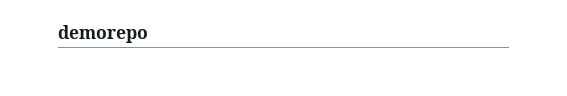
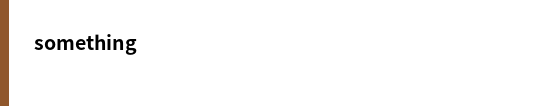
[58,25,148,43] demorepo -> [34,34,137,55] something

